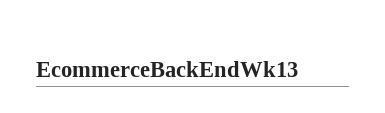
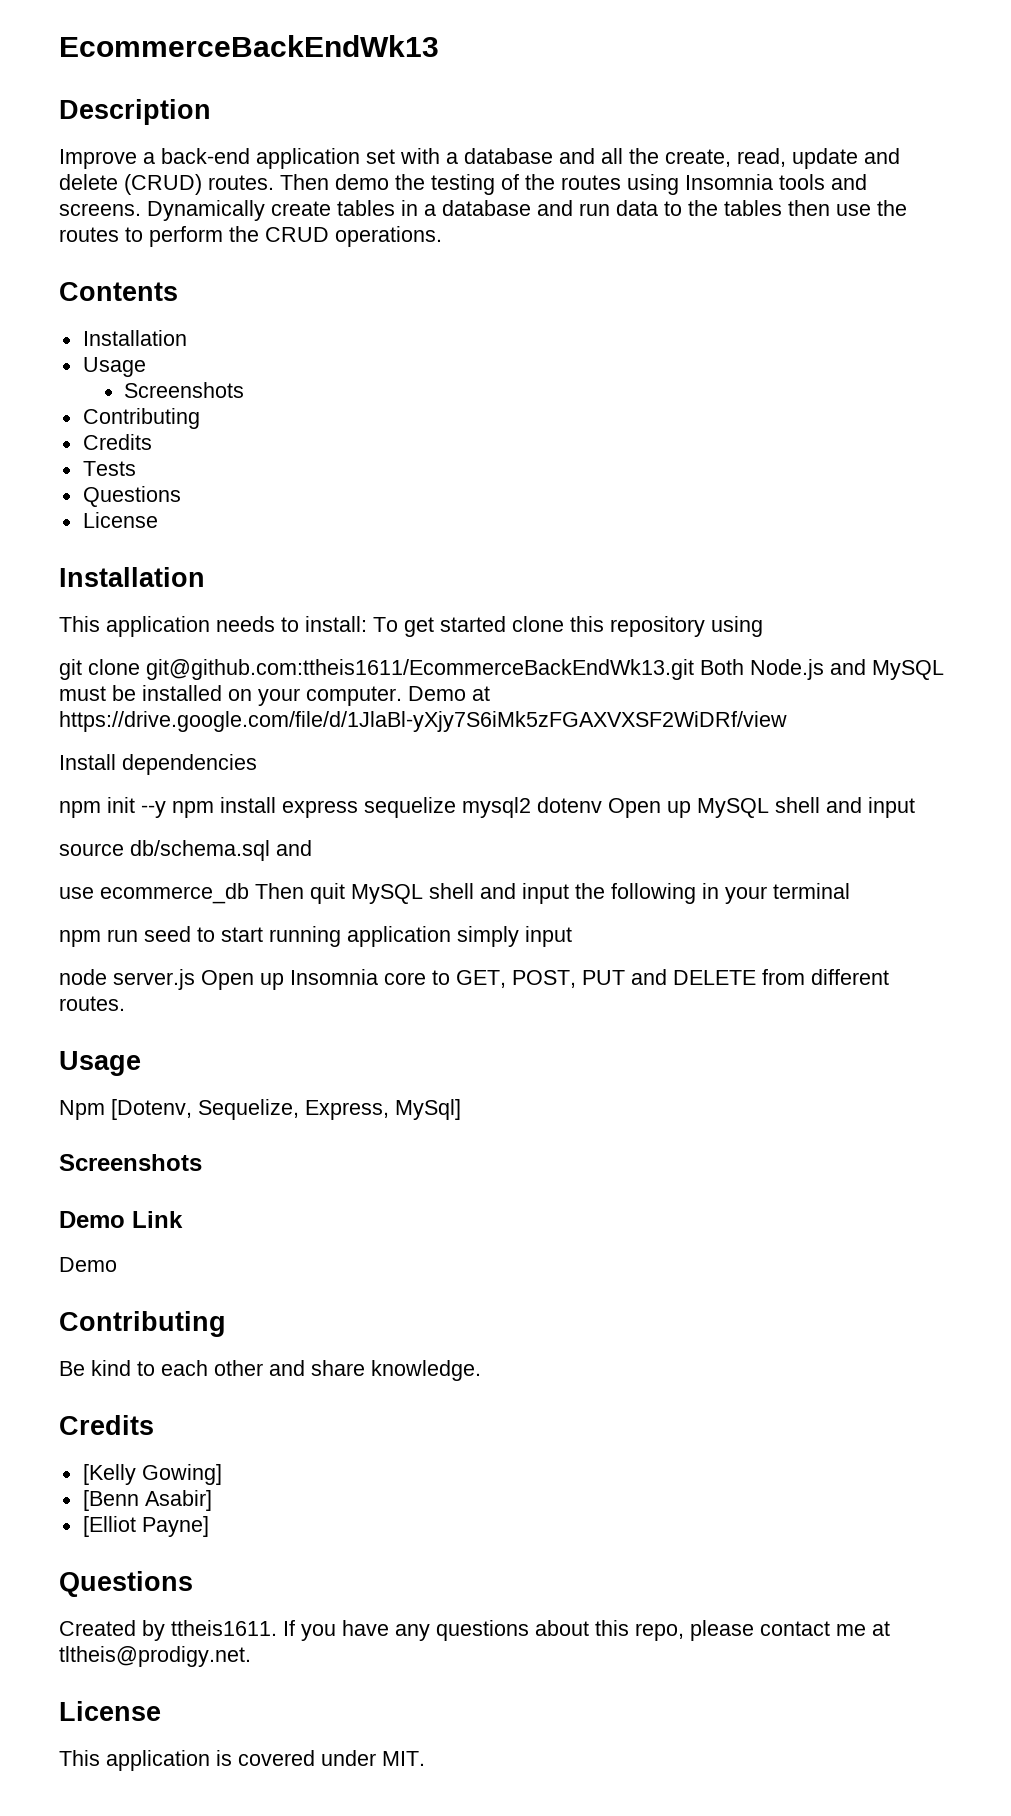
(298, 69) none -> [59,99,211,125] [59,148,900,169] [59,174,867,195] [59,200,907,221] [59,226,442,247] [59,282,178,301] [82,330,187,346] [82,357,146,377] [124,382,245,398] [82,408,200,429] [82,434,152,450] [82,461,136,476] [82,486,181,507] [82,512,158,528] [59,567,205,587] [59,616,763,637] [59,659,944,680] [59,685,490,706] [59,711,787,732] [59,754,257,775] [59,797,915,818] [59,840,312,861] [59,883,850,904] [59,926,572,947] [59,969,889,990] [59,996,125,1011] [59,1051,141,1076] [59,1099,461,1120] [59,1154,202,1171] [59,1211,183,1228] [59,1257,117,1272] [59,1311,226,1337] [59,1360,481,1381] [59,1415,154,1435] [82,1464,222,1485] [82,1490,212,1511] [82,1516,209,1537] [59,1571,193,1597] [59,1620,890,1641] [59,1646,251,1667] [59,1701,161,1721] [59,1750,425,1771] // Description // Improve a back-end application set with a database and all the create, read, update and delete (CRUD) routes. Then demo the testing of the routes using Insomnia tools and screens. Dynamically create tables in a database and run data to the tables then use the routes to perform the CRUD operations. // Contents // Installation // Usage // Screenshots // Contributing // Credits // Tests // Questions // License // Installation // This application needs to install: To get started clone this repository using // git clone git@github.com:ttheis1611/EcommerceBackEndWk13.git Both Node.js and MySQL must be installed on your computer. Demo at https://drive.google.com/file/d/1JlaBl-yXjy7S6iMk5zFGAXVXSF2WiDRf/view // Install dependencies // npm init --y npm install express sequelize mysql2 dotenv Open up MySQL shell and input // source db/schema.sql and // use ecommerce_db Then quit MySQL shell and input the following in your terminal // npm run seed to start running application simply input // node server.js Open up Insomnia core to GET, POST, PUT and DELETE from different routes. // Usage // Npm [Dotenv, Sequelize, Express, MySql] // Screenshots // Demo Link // Demo // Contributing // Be kind to each other and share knowledge. // Credits // [Kelly Gowing] // [Benn Asabir] // [Elliot Payne] // Questions // Created by ttheis1611. If you have any questions about this repo, please contact me at tltheis@prodigy.net. // License // This application is covered under MIT.

